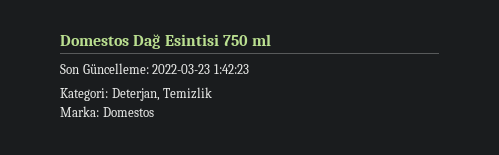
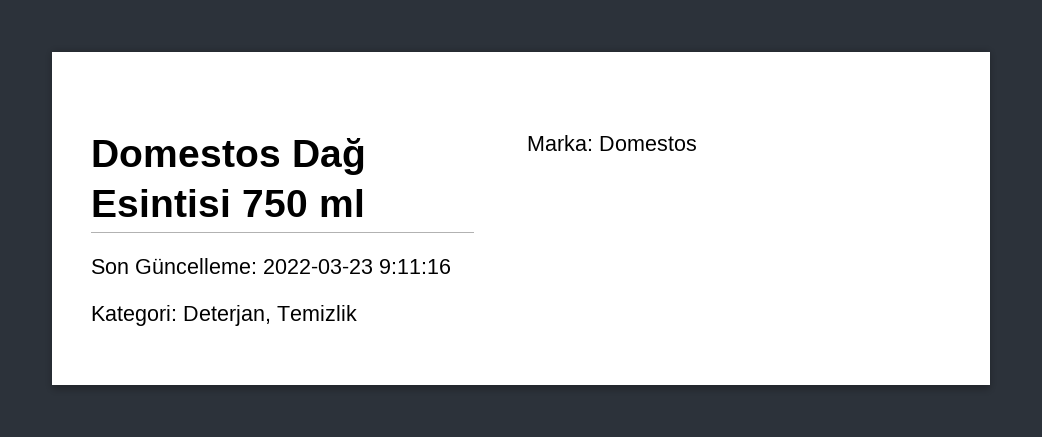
[213,64,249,74] 1:42:23 -> [379,259,451,274] 9:11:16

